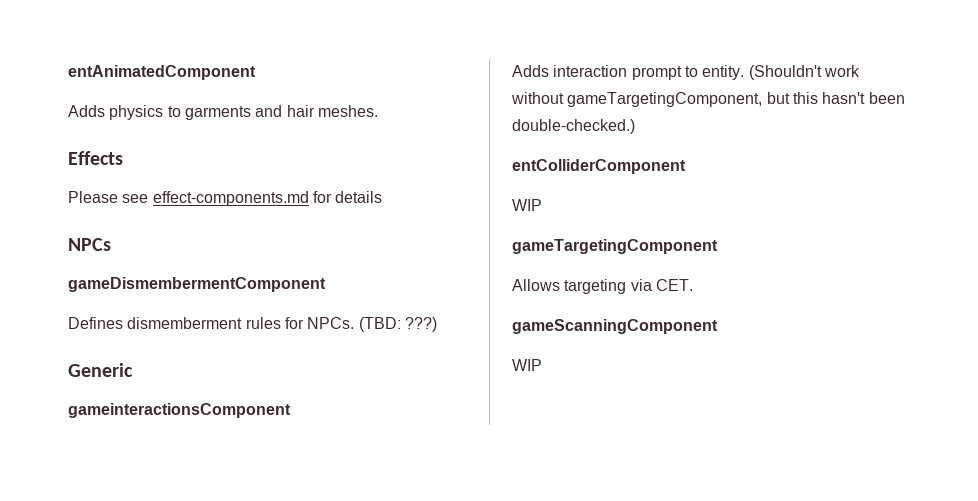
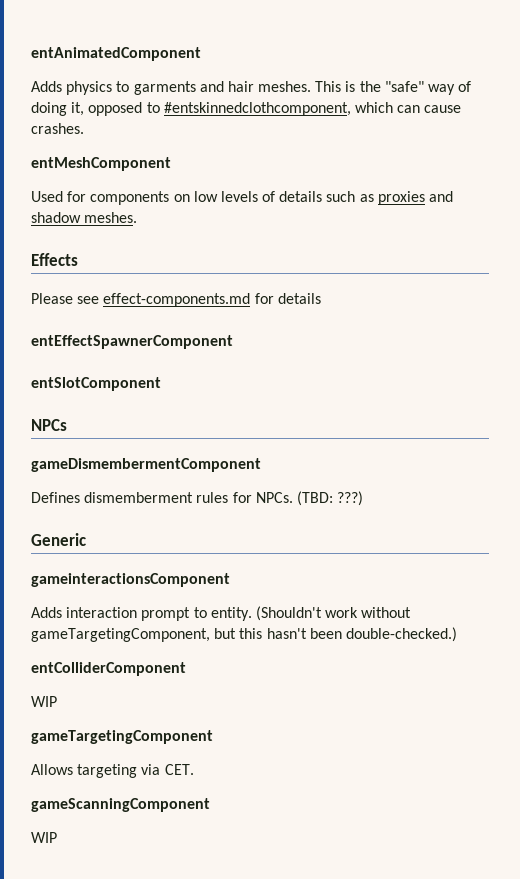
(378, 111) none -> [315,81,472,95] [31,102,462,116] [31,123,84,134] [31,157,171,171] [31,191,454,205] [31,212,138,223] This is the "safe" way of doing it, opposed to #entskinnedclothcomponent, which can cause crashes. // entMeshComponent // Used for components on low levels of details such as proxies and shadow meshes.
(383, 197) none -> [31,335,233,349] [31,377,161,391] // entEffectSpawnerComponent // entSlotComponent

